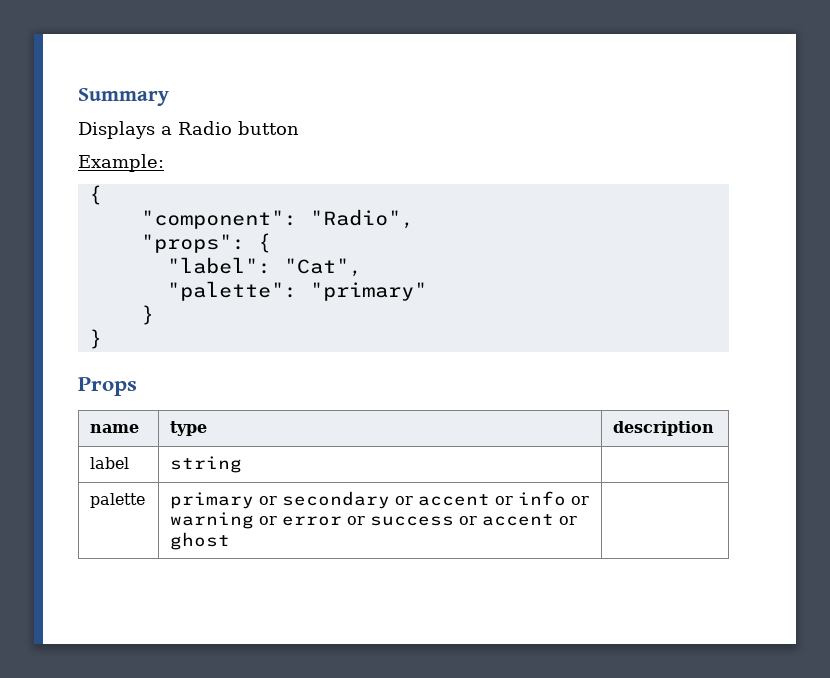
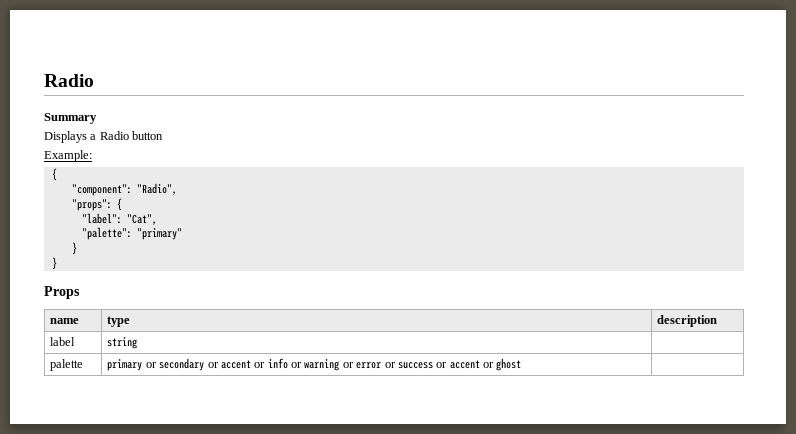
(78, 97) none -> [44,74,94,87] Radio //

